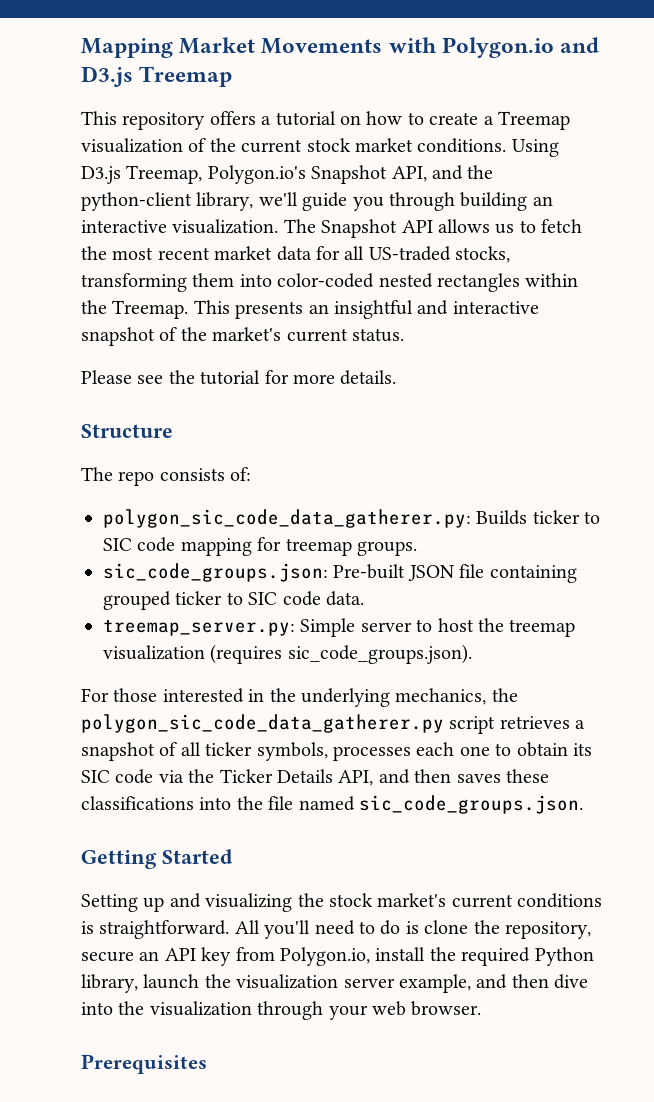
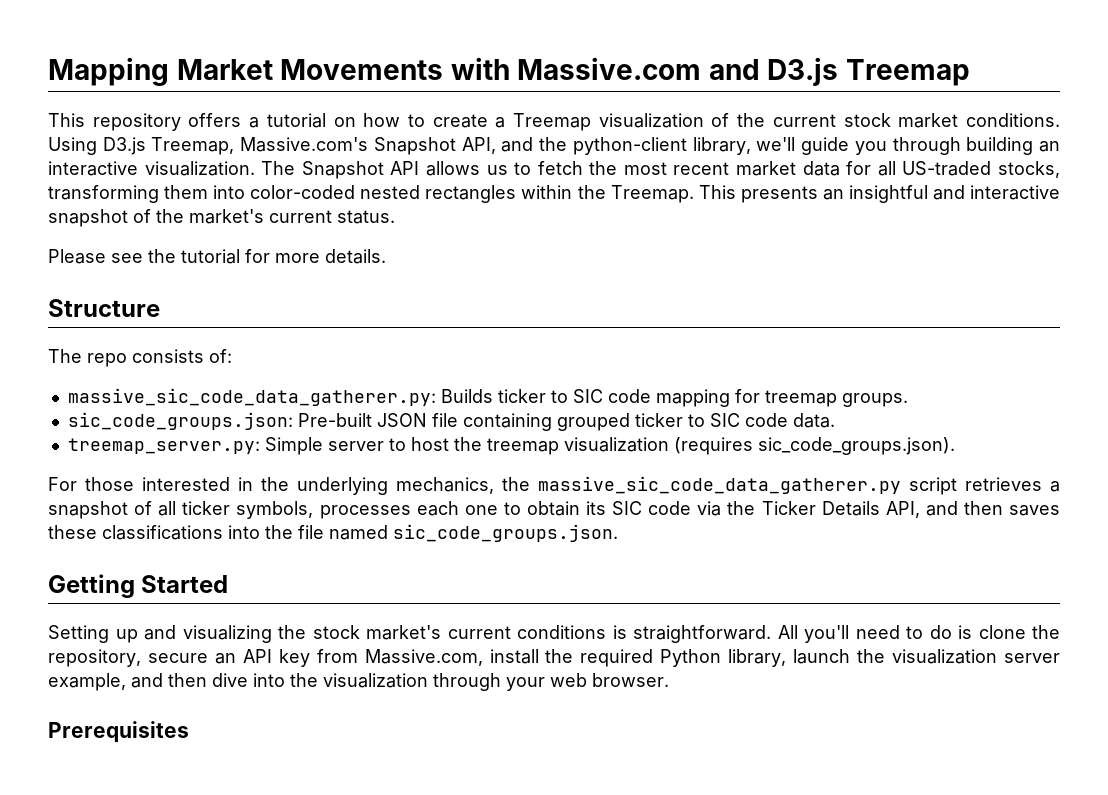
[441,37,554,58] Polygon.io -> [517,57,702,80] Massive.com
[207,165,306,184] Polygon.io's -> [240,137,369,152] Massive.com's
[103,509,471,528] polygon_sic_code_data_gatherer.py: -> [67,388,436,406] massive_sic_code_data_gatherer.py:
[81,714,444,733] polygon_sic_code_data_gatherer.py -> [538,476,901,494] massive_sic_code_data_gatherer.py
[280,947,370,966] Polygon.io, -> [364,649,483,666] Massive.com,

